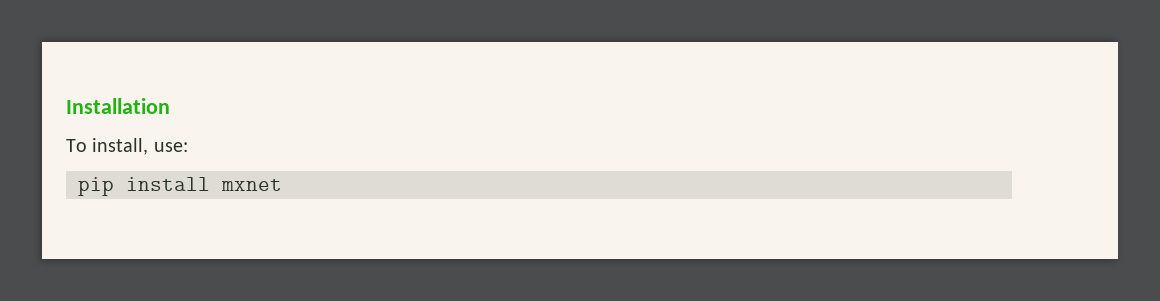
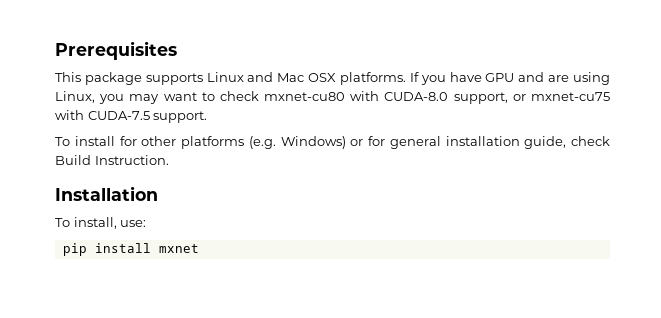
(66, 106) none -> [55,41,177,60] [55,72,610,85] [55,91,610,104] [55,110,208,123] [55,136,610,149] [55,155,169,165] Prerequisites // This package supports Linux and Mac OSX platforms. If you have GPU and are using Linux, you may want to check mxnet-cu80 with CUDA-8.0 support, or mxnet-cu75 with CUDA-7.5 support. // To install for other platforms (e.g. Windows) or for general installation guide, check Build Instruction. //

